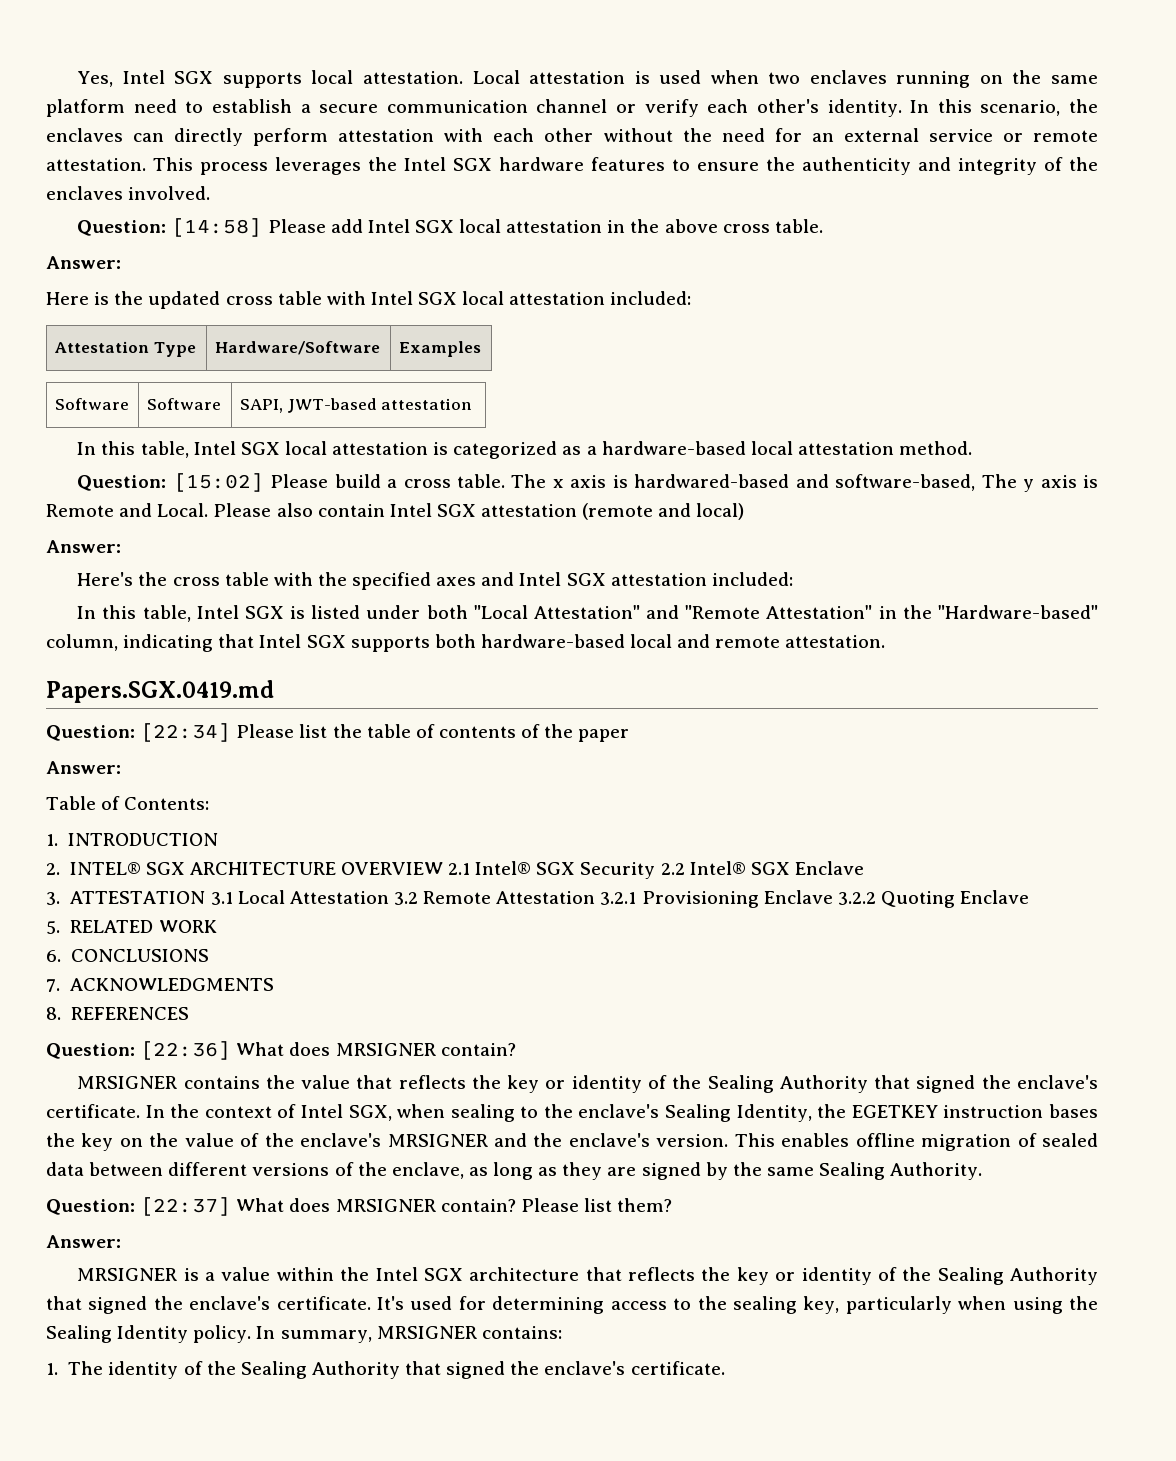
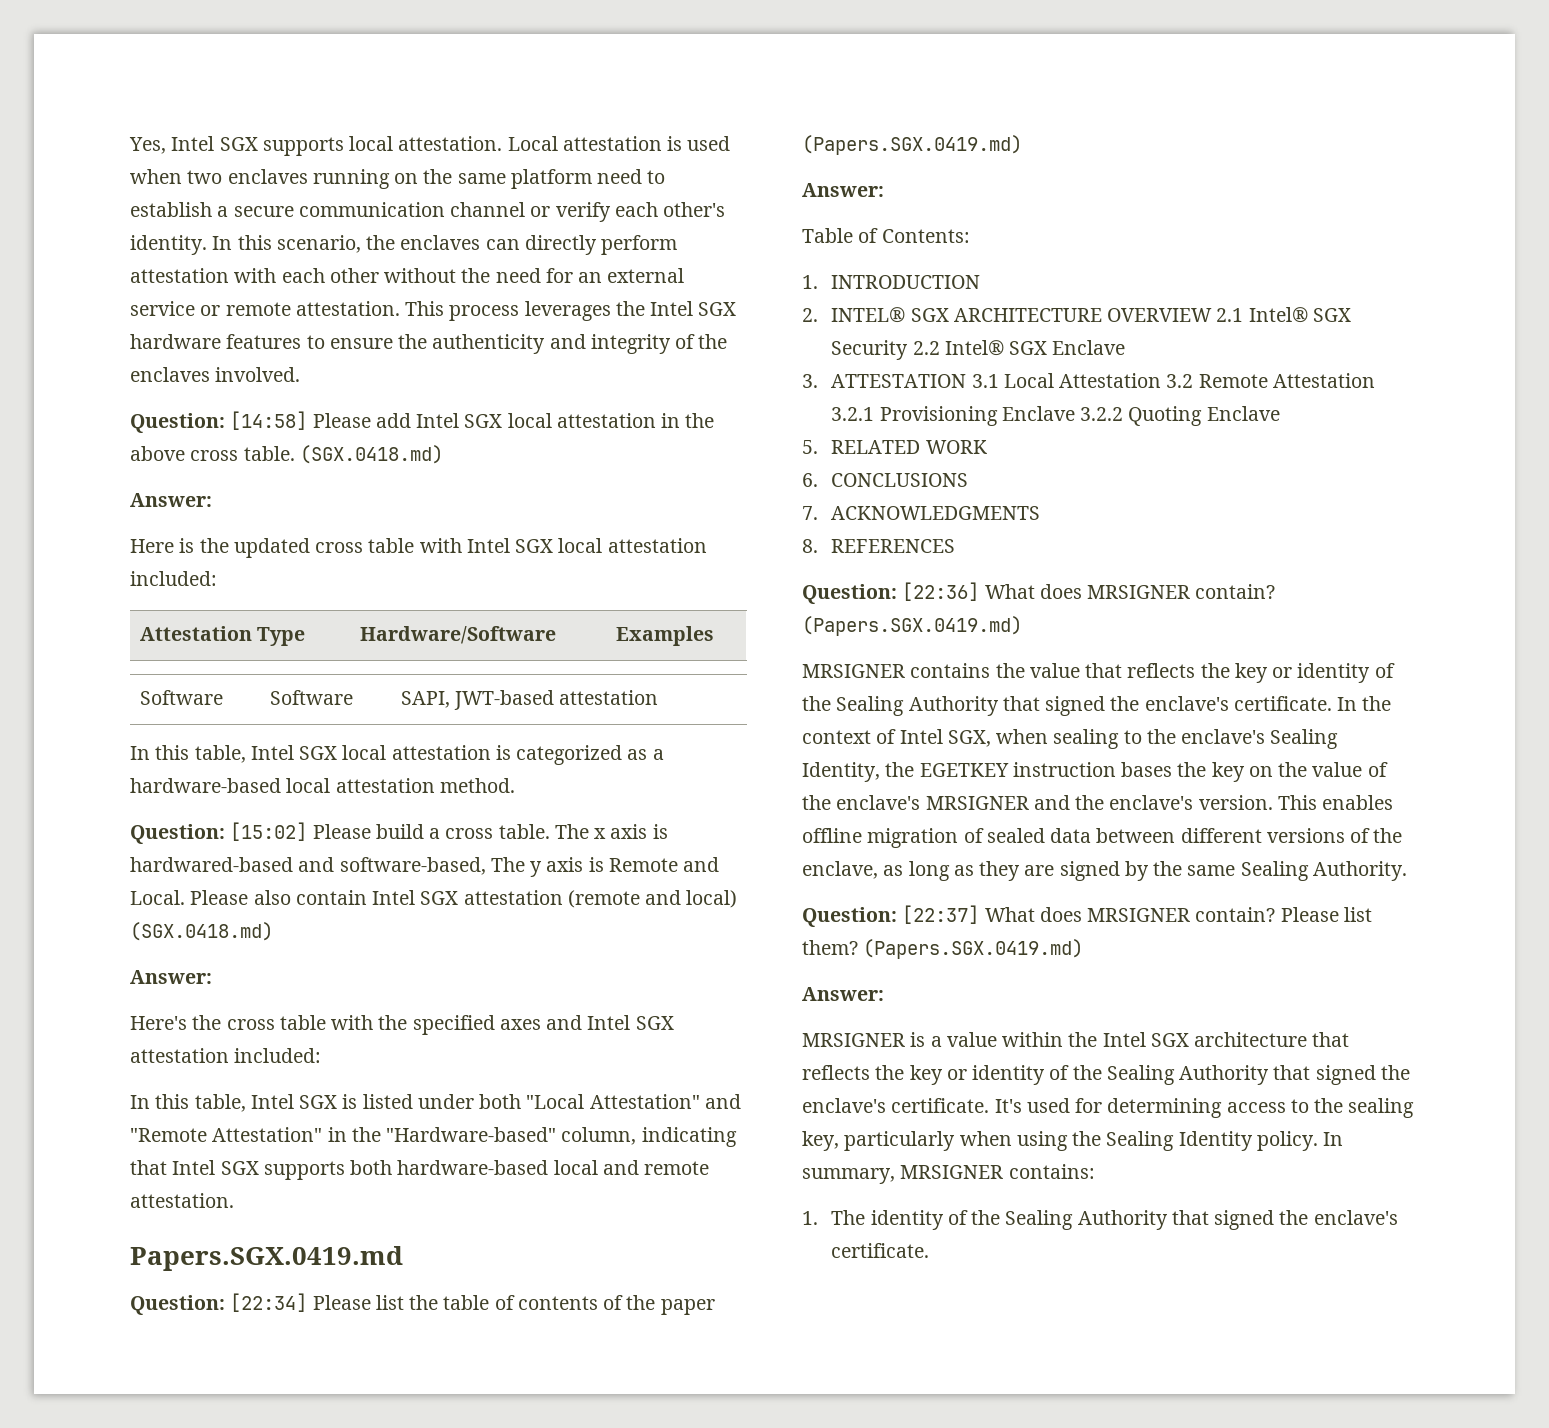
(823, 226) none -> [299,445,443,464] (SGX.0418.md)
(745, 511) none -> [130,922,273,941] (SGX.0418.md)
(630, 735) none -> [802,135,1022,155] (Papers.SGX.0419.md)
(516, 1049) none -> [802,616,1022,636] (Papers.SGX.0419.md)
(673, 1205) none -> [863,939,1084,959] (Papers.SGX.0419.md)

